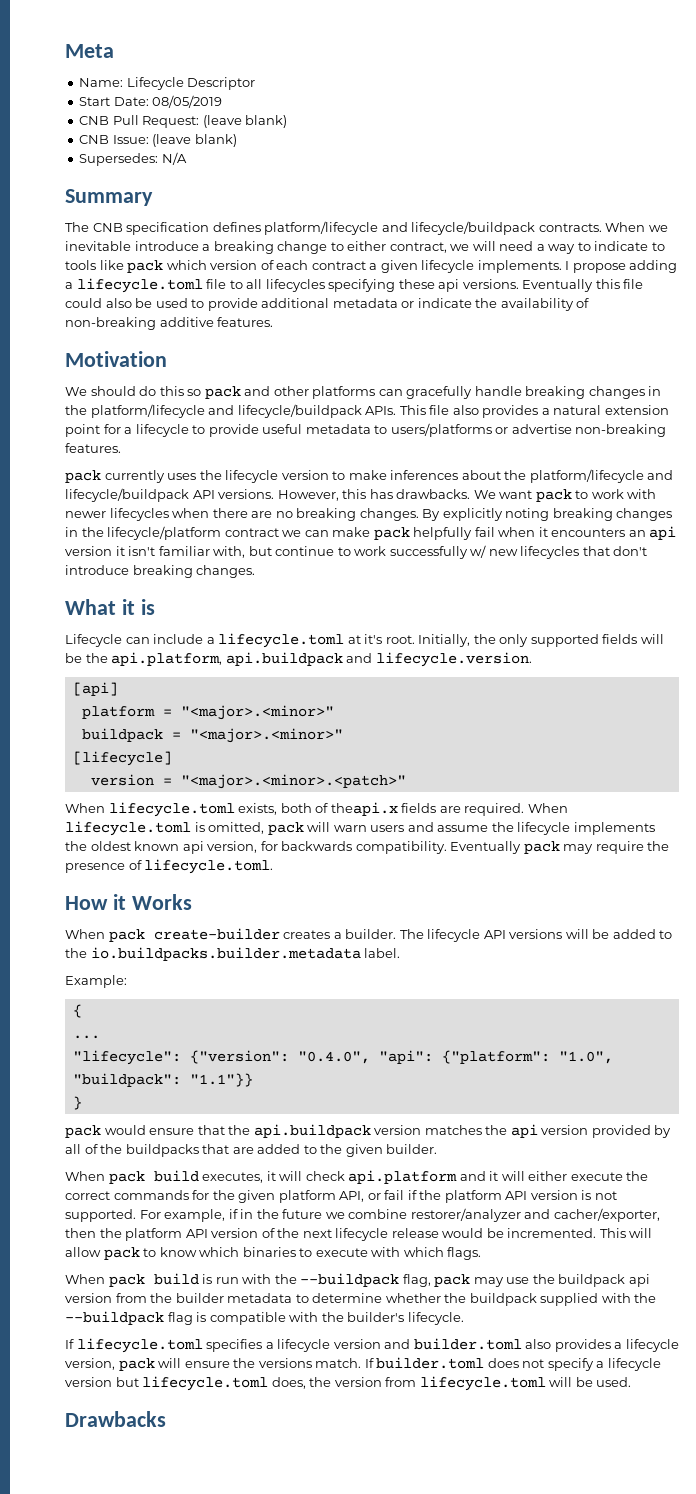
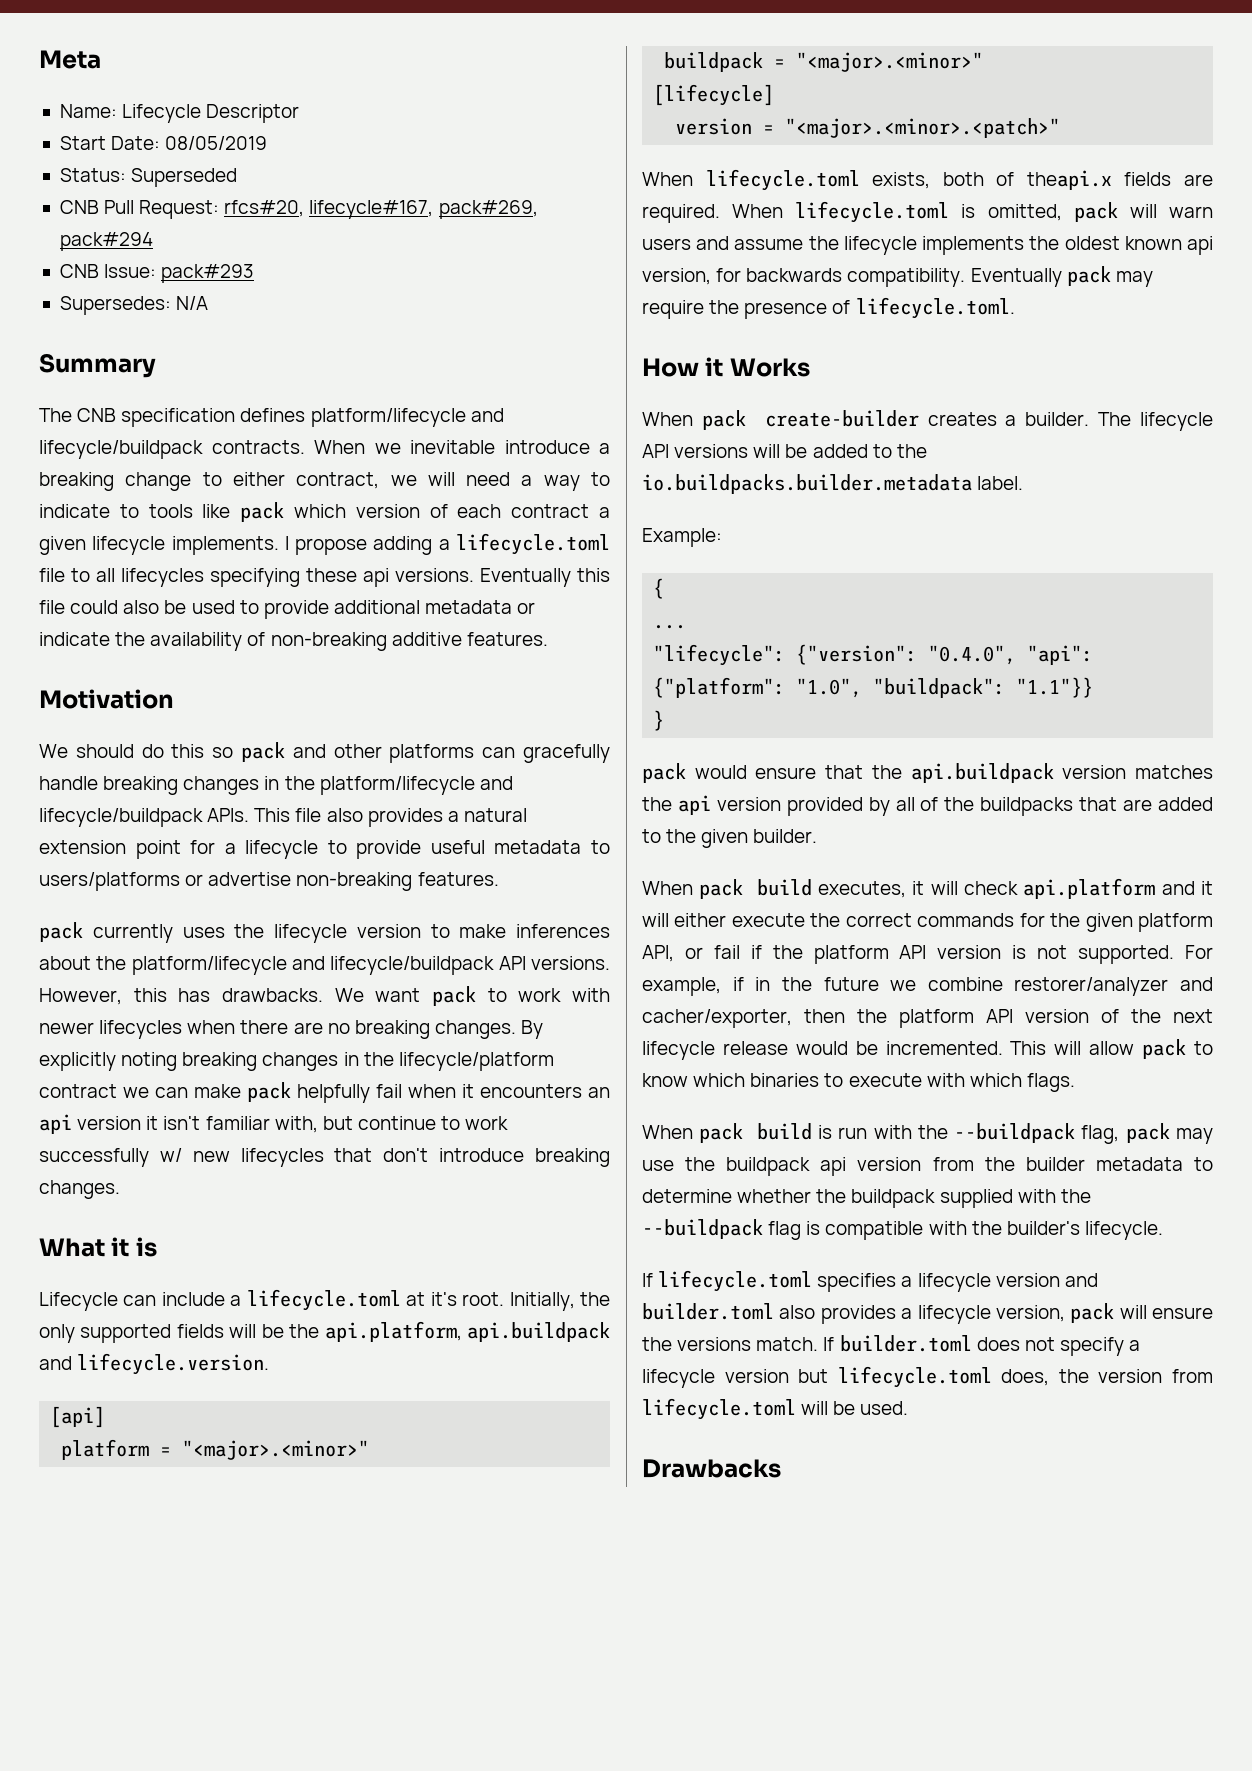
(223, 101) none -> [59,168,238,187] // Status: Superseded
[202,115,288,128] (leave blank) -> [224,200,538,219] [59,232,153,251] rfcs#20, lifecycle#167, pack#269, pack#294
[152,134,237,147] (leave blank) -> [161,264,255,283] pack#293

